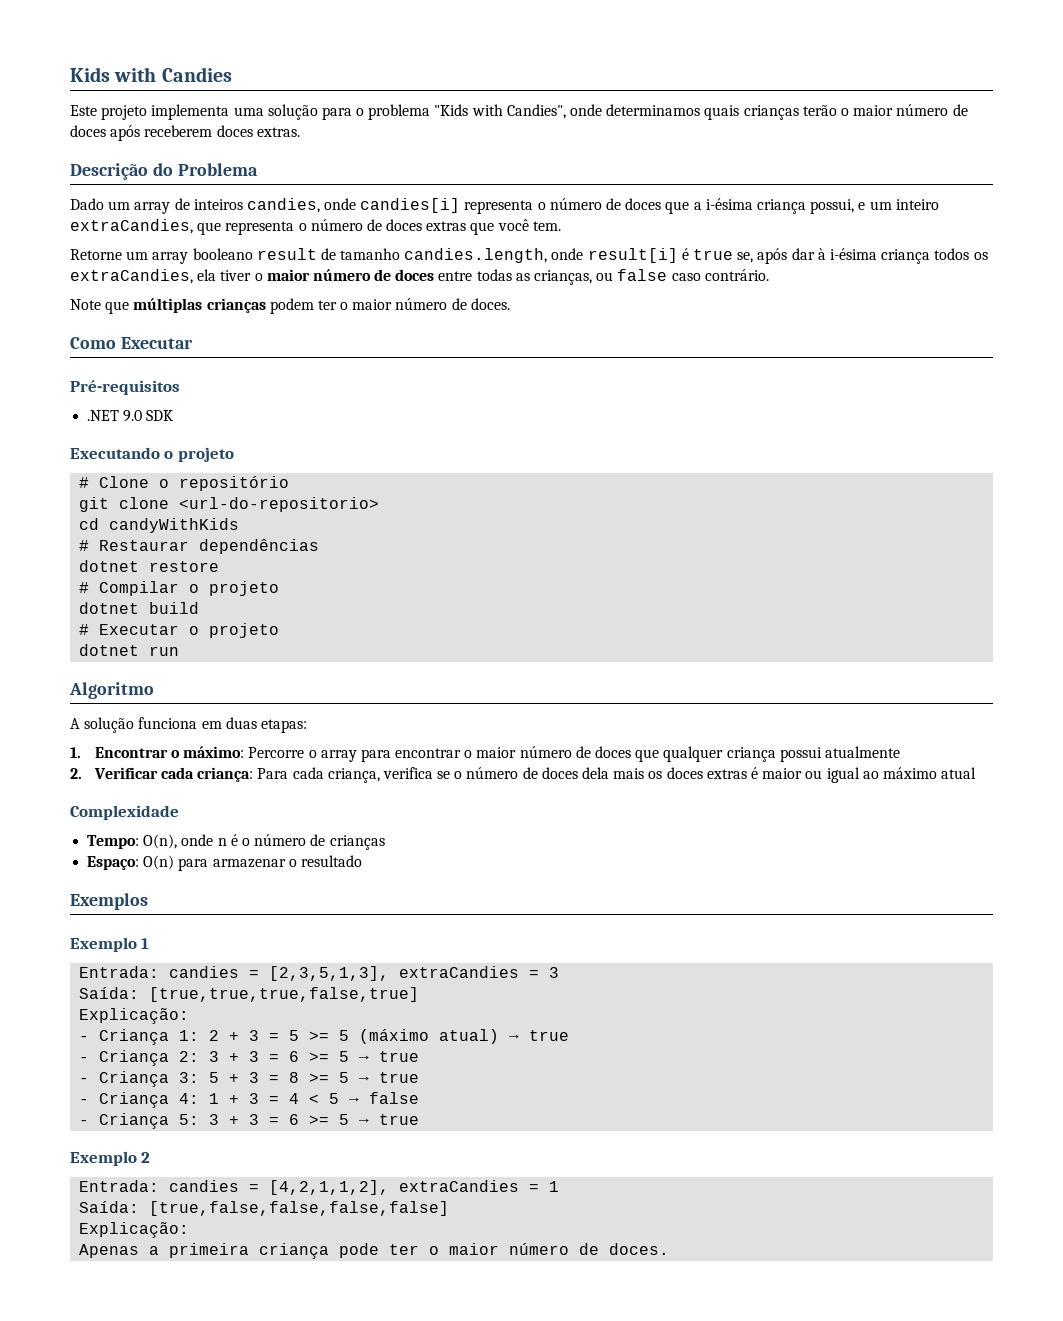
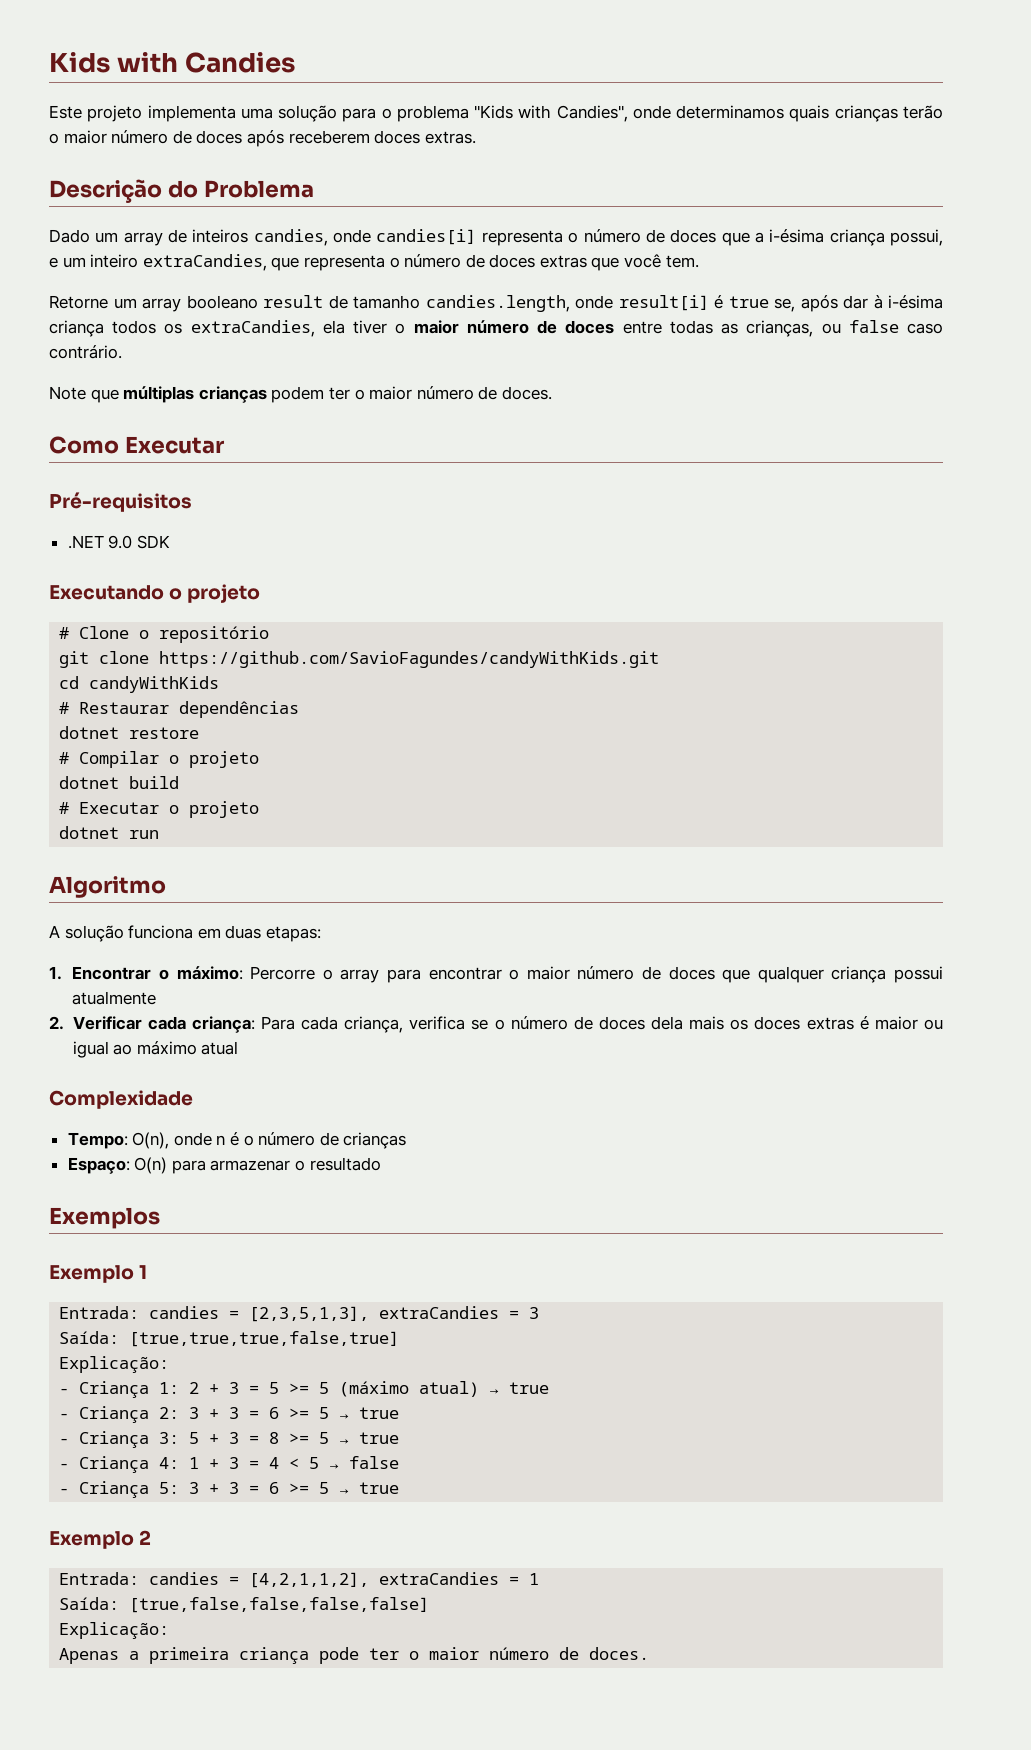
[179,497,380,512] <url-do-repositorio> -> [159,651,660,668] https://github.com/SavioFagundes/candyWithKids.git

